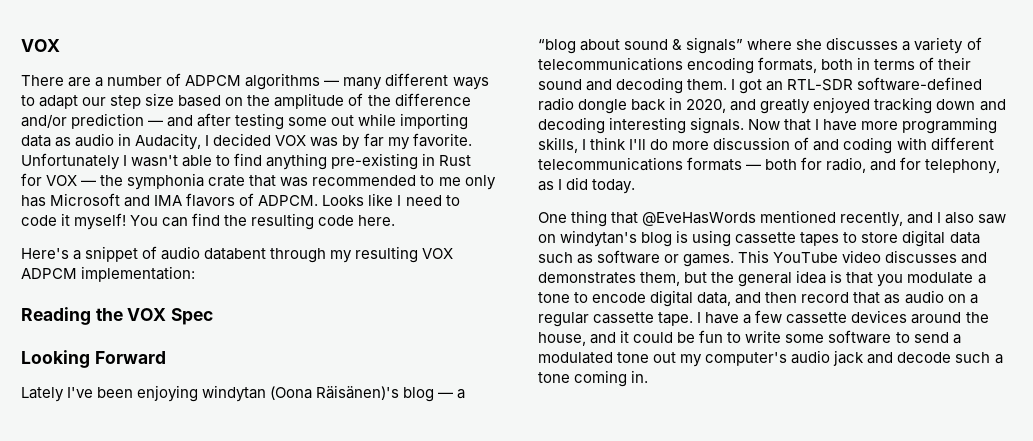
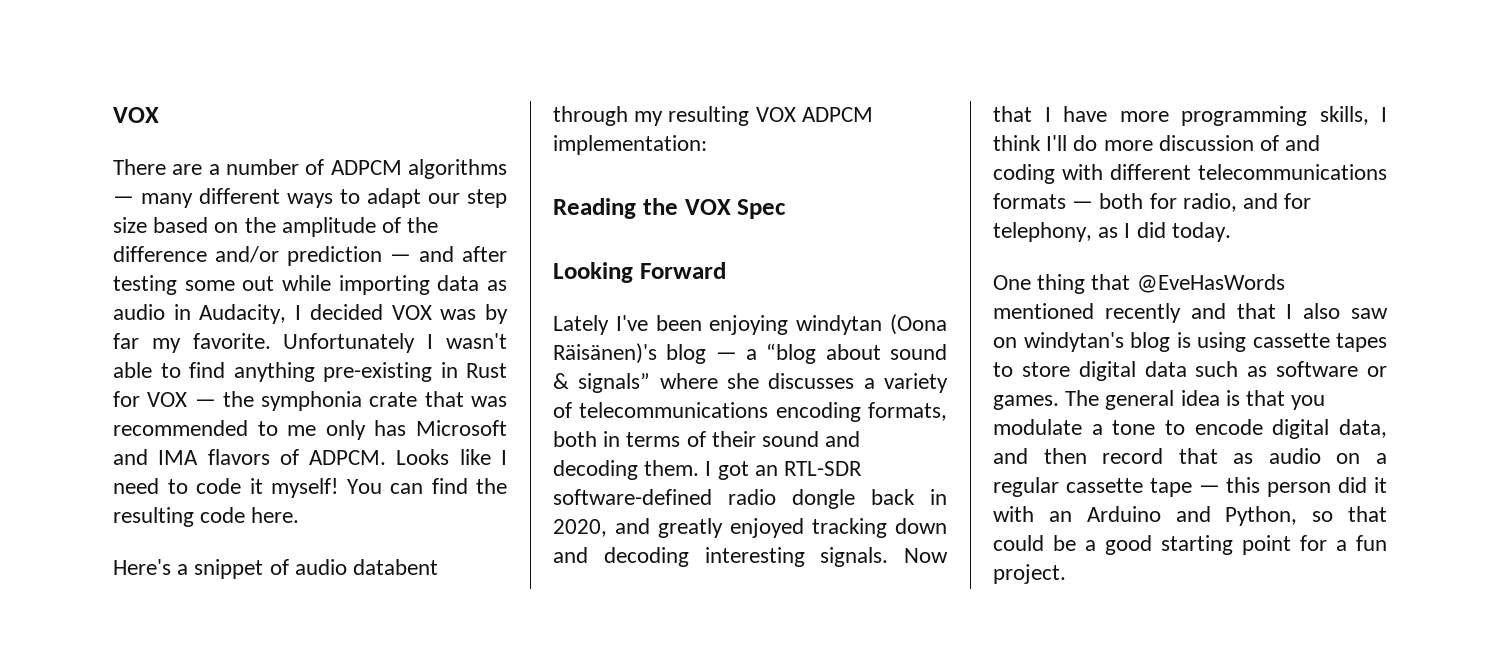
[840,212,934,227] recently, and -> [1104,303,1276,323] recently and that
[738,250,988,264] [538,272,735,286] This YouTube video discusses and demonstrates them, but the -> [1065,390,1100,406] The
[658,310,989,326] [538,330,961,346] [538,350,1003,367] [538,370,649,387] tape. I have a few cassette devices around the house, and it could be fun to write some software to send a modulated tone out my computer's audio jack and decode such a tone coming in. -> [1149,477,1387,497] [993,506,1387,526] [993,535,1387,555] [993,564,1066,584] tape — this person did it with an Arduino and Python, so that could be a good starting point for a fun project.

